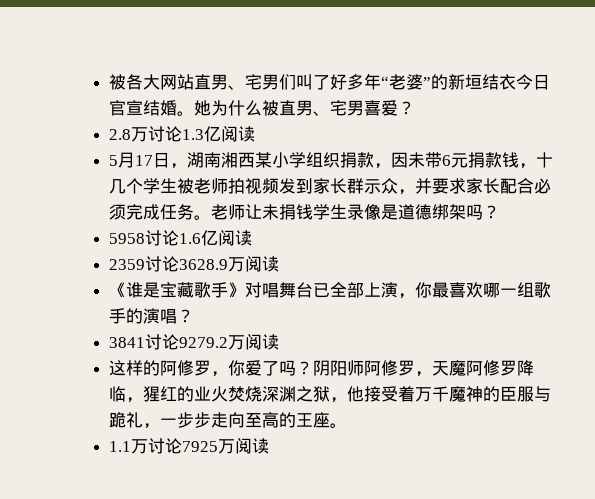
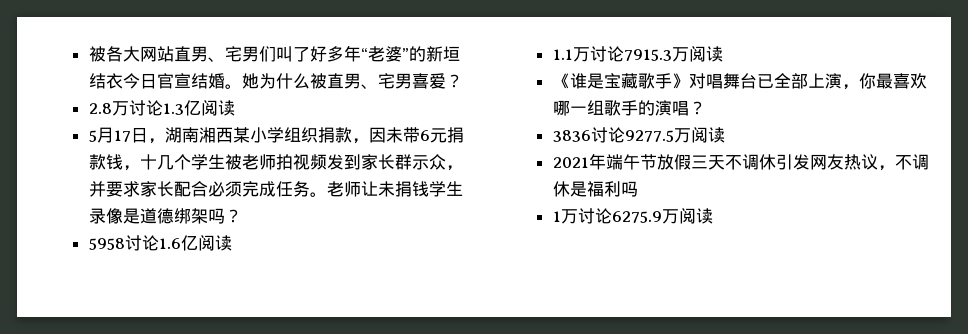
[108,256,228,272] 2359讨论3628.9 -> [552,46,672,62] 1.1万讨论7915.3
[108,334,279,350] [108,360,534,377] [108,386,551,403] [108,412,347,429] [108,438,218,454] 3841讨论9279.2万阅读 // 这样的阿修罗，你爱了吗？阴阳师阿修罗，天魔阿修罗降临，猩红的业火焚烧深渊之狱，他接受着万千魔神的臣服与跪礼，一步步走向至高的王座。 // 1.1万讨论7925 -> [552,127,725,143] [552,153,929,171] [552,181,638,197] [552,208,662,224] 3836讨论9277.5万阅读 // 2021年端午节放假三天不调休引发网友热议，不调休是福利吗 // 1万讨论6275.9

